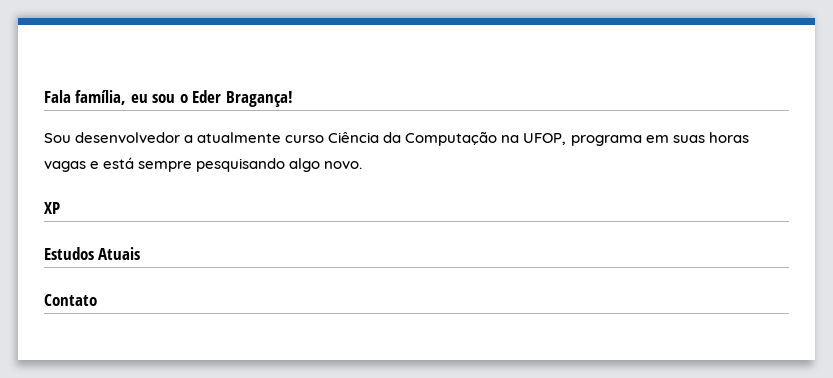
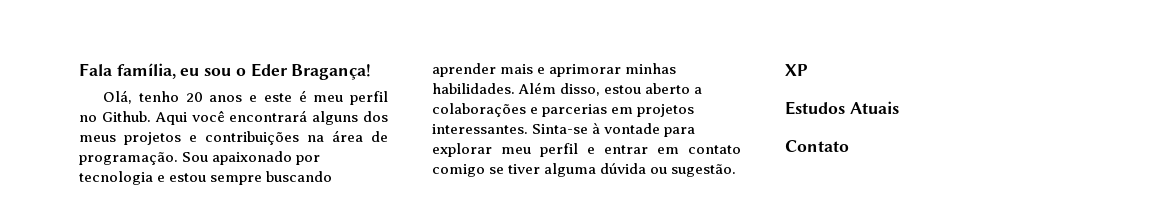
[44,131,749,146] [44,157,363,172] Sou desenvolvedor a atualmente curso Ciência da Computação na UFOP, programa em suas horas vagas e está sempre pesquisando algo novo. -> [103,90,389,105] [79,110,388,125] [79,130,388,145] [79,151,321,165] [79,171,333,185] [432,63,677,77] [432,82,703,96] [432,103,695,117] [432,122,696,137] [432,143,741,157] [432,163,737,177] Olá, tenho 20 anos e este é meu perfil no Github. Aqui você encontrará alguns dos meus projetos e contribuições na área de programação. Sou apaixonado por tecnologia e estou sempre buscando aprender mais e aprimorar minhas habilidades. Além disso, estou aberto a colaborações e parcerias em projetos interessantes. Sinta-se à vontade para explorar meu perfil e entrar em contato comigo se tiver alguma dúvida ou sugestão.

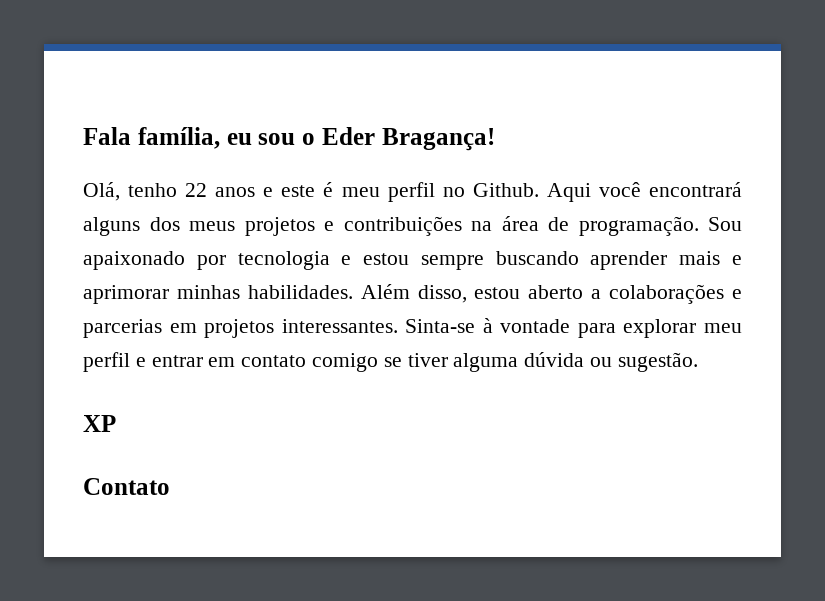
[185,92,203,102] 20 -> [185,183,208,197] 22
[785,101,899,115] // Estudos Atuais -> (116, 423) none

